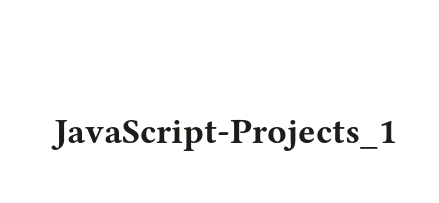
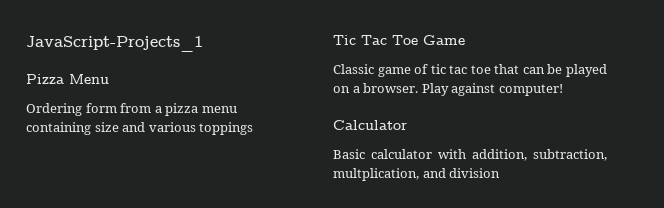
(397, 135) none -> [26,74,109,84] [26,103,237,116] [26,122,254,135] [333,35,465,45] [333,64,607,77] [333,83,563,96] [333,120,407,130] [333,149,607,161] [333,168,501,181] // Pizza Menu // Ordering form from a pizza menu containing size and various toppings // Tic Tac Toe Game // Classic game of tic tac toe that can be played on a browser. Play against computer! // Calculator // Basic calculator with addition, subtraction, multplication, and division

